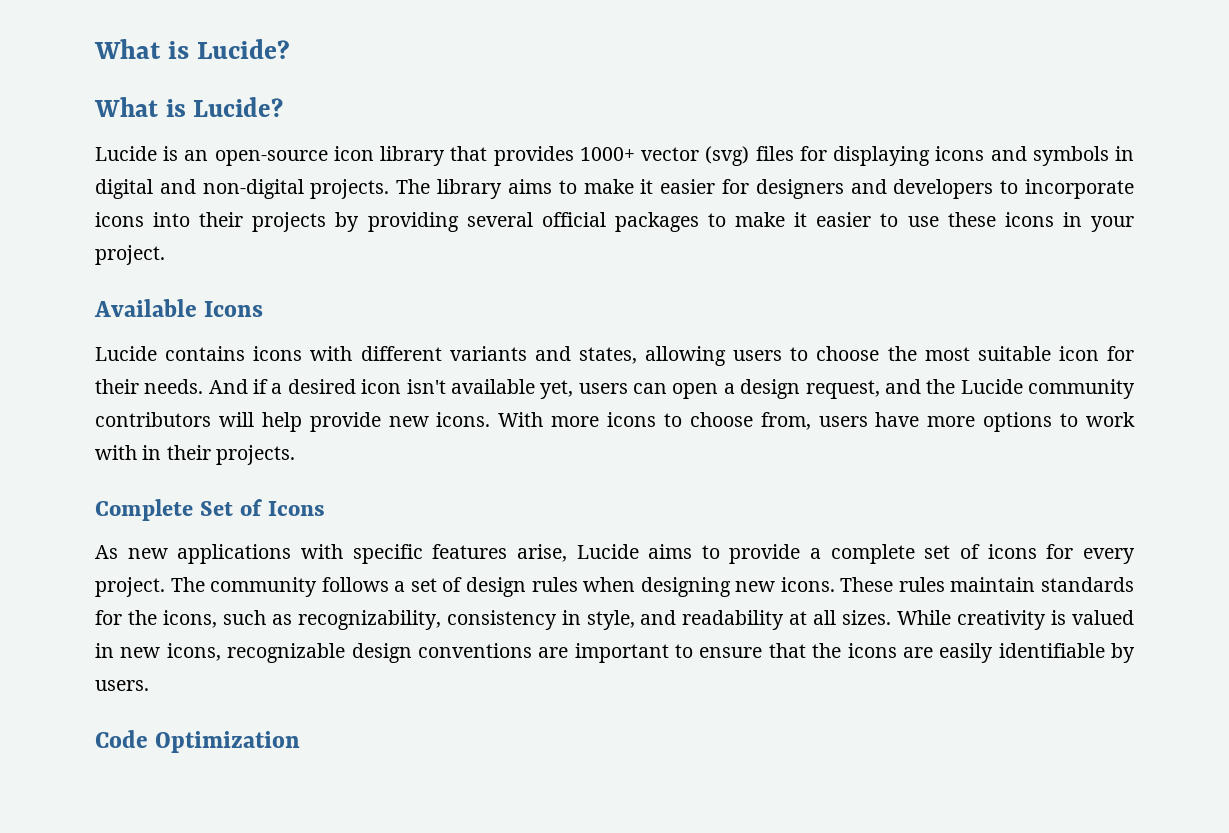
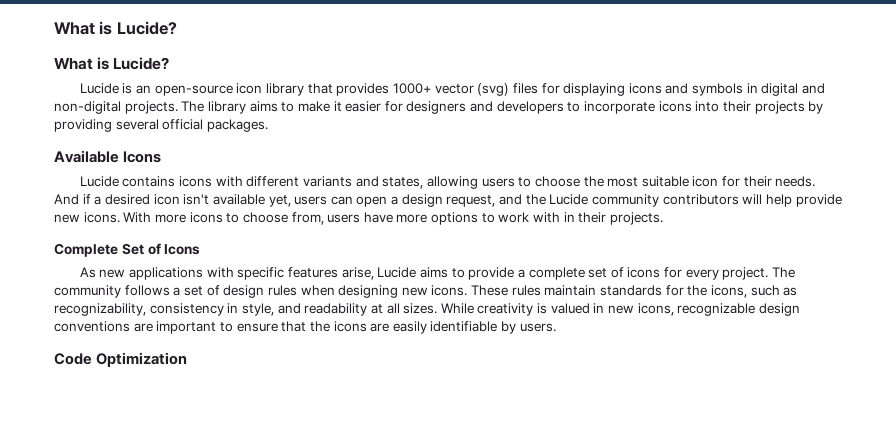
[614,212,1134,232] [95,245,165,265] packages to make it easier to use these icons in your project. -> [206,119,268,132] packages.

